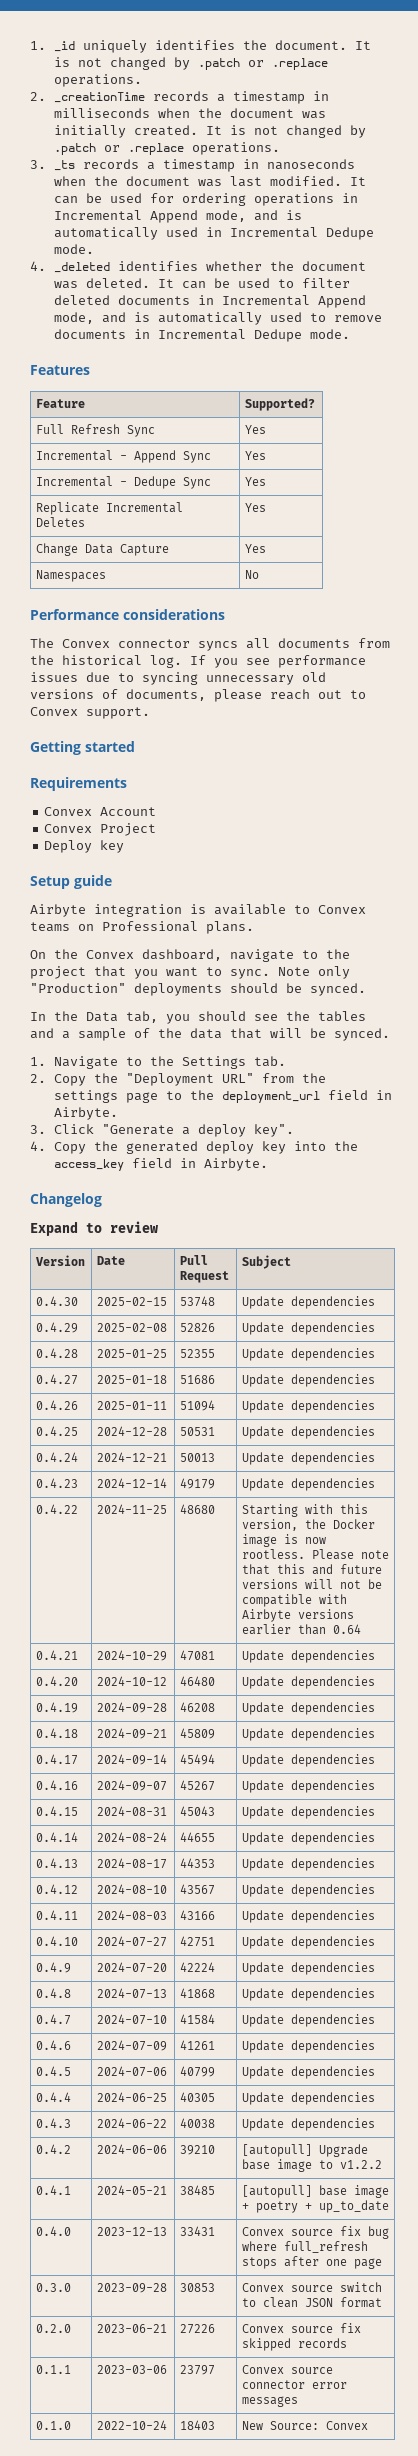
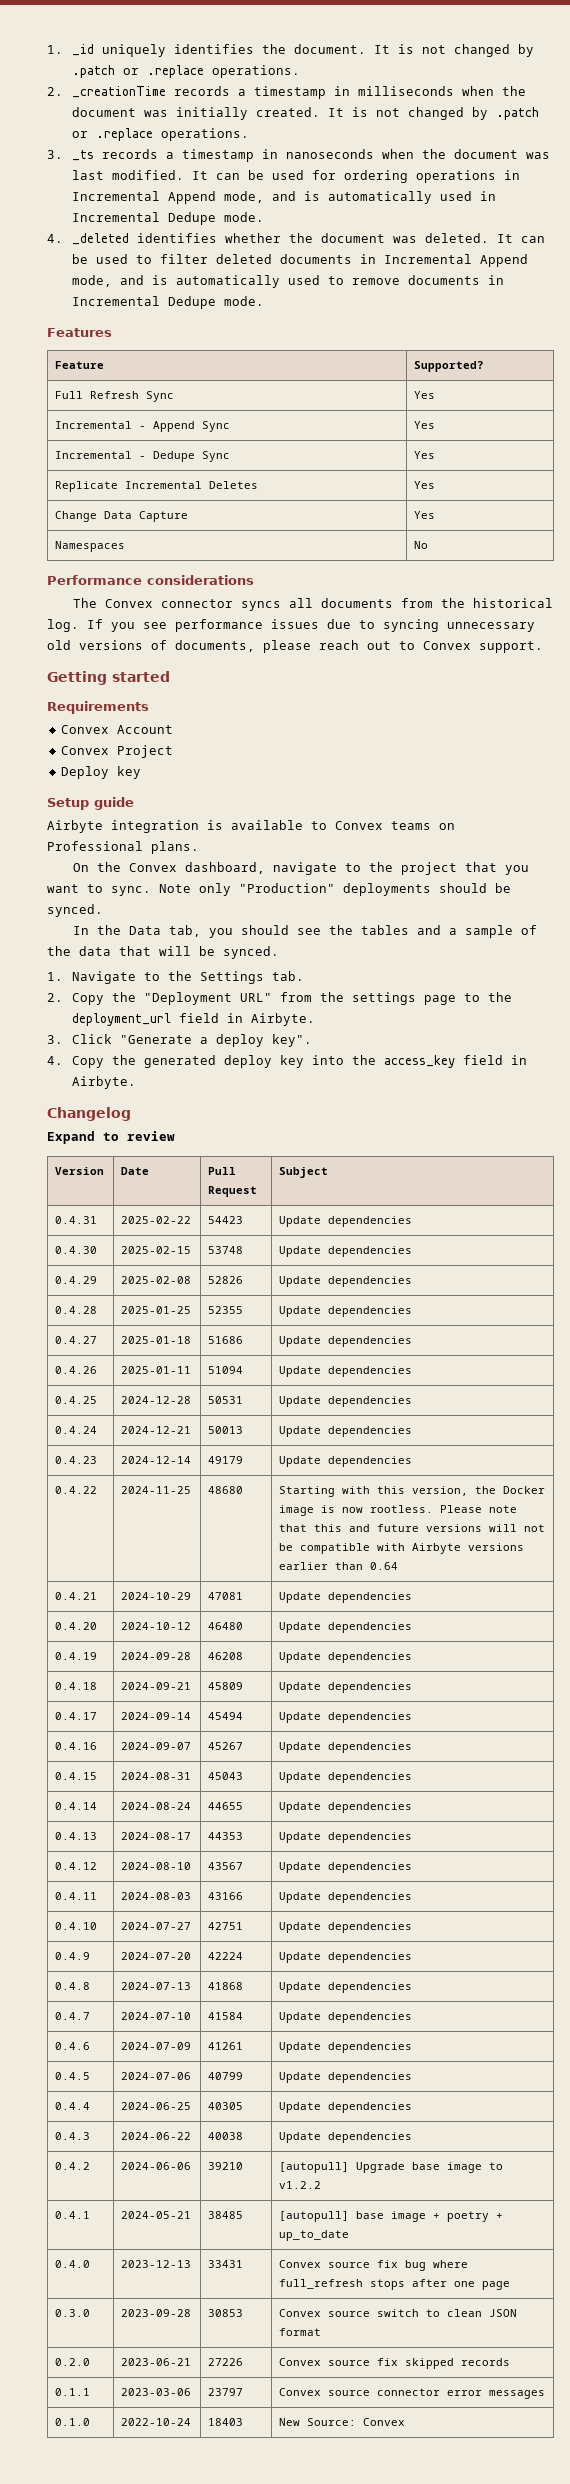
(291, 1262) none -> [55,1216,98,1224] [121,1216,192,1224] [208,1216,244,1224] [279,1216,413,1227] // 0.4.31 | 2025-02-22 | 54423 | Update dependencies

